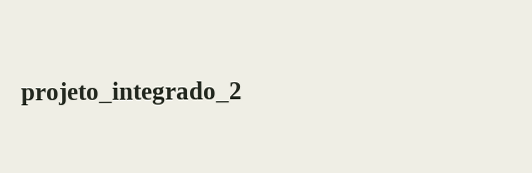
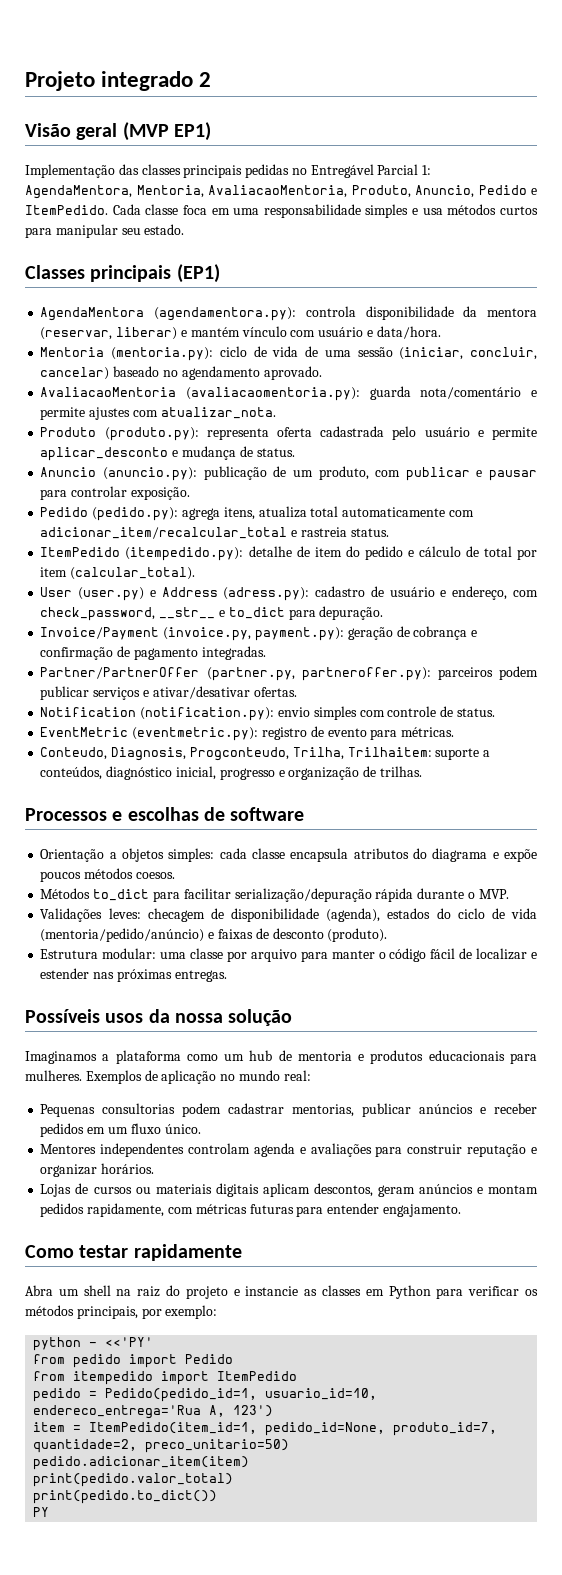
[20,81,243,106] projeto_integrado_2 -> [25,71,212,91] [25,122,211,141] [25,164,432,178] [25,185,537,199] [25,204,538,218] [25,224,185,238] [25,264,220,283] [40,306,538,321] [40,326,441,340] [40,346,538,361] [40,366,322,380] [40,386,537,401] [40,407,276,420] [40,426,537,441] [40,446,295,461] [40,466,537,481] [40,486,190,500] [40,506,474,521] [40,527,389,539] [40,546,537,561] [40,567,196,580] [40,586,538,601] [40,606,384,621] [40,626,478,641] [40,646,266,660] [40,666,538,681] [40,686,297,700] [40,706,495,721] [40,726,455,741] [40,747,491,761] [40,766,422,780] [25,807,305,821] [40,848,537,862] [40,868,175,882] [40,888,509,902] [40,908,538,922] [40,928,388,942] [40,948,537,962] [40,968,227,982] [25,1009,293,1026] [25,1050,537,1064] [25,1070,311,1084] [40,1103,537,1117] [40,1123,201,1137] [40,1143,537,1157] [40,1163,155,1177] [40,1183,538,1197] [40,1203,461,1217] [25,1244,242,1261] [25,1285,539,1299] [25,1305,218,1319] [33,1337,154,1351] [33,1354,234,1368] [33,1371,298,1385] [33,1388,378,1402] [33,1405,274,1419] [33,1422,498,1436] [33,1439,290,1453] [33,1456,250,1470] [33,1473,234,1487] [33,1490,218,1504] [33,1507,50,1517] Projeto integrado 2 // Visão geral (MVP EP1) // Implementação das classes principais pedidas no Entregável Parcial 1: AgendaMentora, Mentoria, AvaliacaoMentoria, Produto, Anuncio, Pedido e ItemPedido. Cada classe foca em uma responsabilidade simples e usa métodos curtos para manipular seu estado. // Classes principais (EP1) // AgendaMentora (agendamentora.py): controla disponibilidade da mentora (reservar, liberar) e mantém vínculo com usuário e data/hora. // Mentoria (mentoria.py): ciclo de vida de uma sessão (iniciar, concluir, cancelar) baseado no agendamento aprovado. // AvaliacaoMentoria (avaliacaomentoria.py): guarda nota/comentário e permite ajustes com atualizar_nota. // Produto (produto.py): representa oferta cadastrada pelo usuário e permite aplicar_desconto e mudança de status. // Anuncio (anuncio.py): publicação de um produto, com publicar e pausar para controlar exposição. // Pedido (pedido.py): agrega itens, atualiza total automaticamente com adicionar_item/recalcular_total e rastreia status. // ItemPedido (itempedido.py): detalhe de item do pedido e cálculo de total por item (calcular_total). // User (user.py) e Address (adress.py): cadastro de usuário e endereço, com check_password, __str__ e to_dict para depuração. // Invoice/Payment (invoice.py, payment.py): geração de cobrança e confirmação de pagamento integradas. // Partner/PartnerOffer (partner.py, partneroffer.py): parceiros podem publicar serviços e ativar/desativar ofertas. // Notification (notification.py): envio simples com controle de status. // EventMetric (eventmetric.py): registro de evento para métricas. // Conteudo, Diagnosis, Progconteudo, Trilha, Trilhaitem: suporte a conteúdos, diagnóstico inicial, progresso e organização de trilhas. // Processos e escolhas de software // Orientação a objetos simples: cada classe encapsula atributos do diagrama e expõe poucos métodos coesos. // Métodos to_dict para facilitar serialização/depuração rápida durante o MVP. // Validações leves: checagem de disponibilidade (agenda), estados do ciclo de vida (mentoria/pedido/anúncio) e faixas de desconto (produto). // Estrutura modular: uma classe por arquivo para manter o código fácil de localizar e estender nas próximas entregas. // Possíveis usos da nossa solução // Imaginamos a plataforma como um hub de mentoria e produtos educacionais para mulheres. Exemplos de aplicação no mundo real: // Pequenas consultorias podem cadastrar mentorias, publicar anúncios e receber pedidos em um fluxo único. // Mentores independentes controlam agenda e avaliações para construir reputação e organizar horários. // Lojas de cursos ou materiais digitais aplicam descontos, geram anúncios e montam pedidos rapidamente, com métricas futuras para entender engajamento. // Como testar rapidamente // Abra um shell na raiz do projeto e instancie as classes em Python para verificar os métodos principais, por exemplo: // python - <<'PY' // from pedido import Pedido // from itempedido import ItemPedido // pedido = Pedido(pedido_id=1, usuario_id=10, endereco_entrega='Rua A, 123') // item = ItemPedido(item_id=1, pedido_id=None, produto_id=7, quantidade=2, preco_unitario=50) // pedido.adicionar_item(item) // print(pedido.valor_total) // print(pedido.to_dict()) // PY

